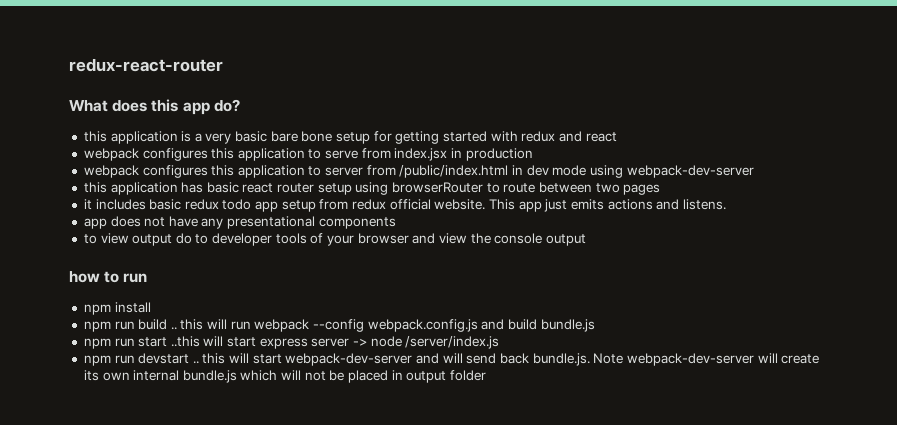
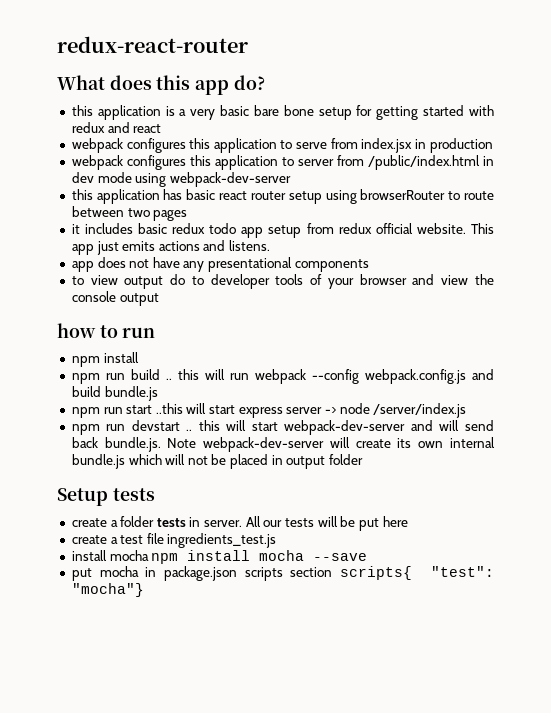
(486, 375) none -> [57,488,155,506] [71,516,408,531] [71,533,277,548] [71,550,368,564] [71,566,494,581] [71,583,144,597] // Setup tests // create a folder tests in server. All our tests will be put here // create a test file ingredients_test.js // install mocha npm install mocha --save // put mocha in package.json scripts section scripts{ "test": "mocha"}

